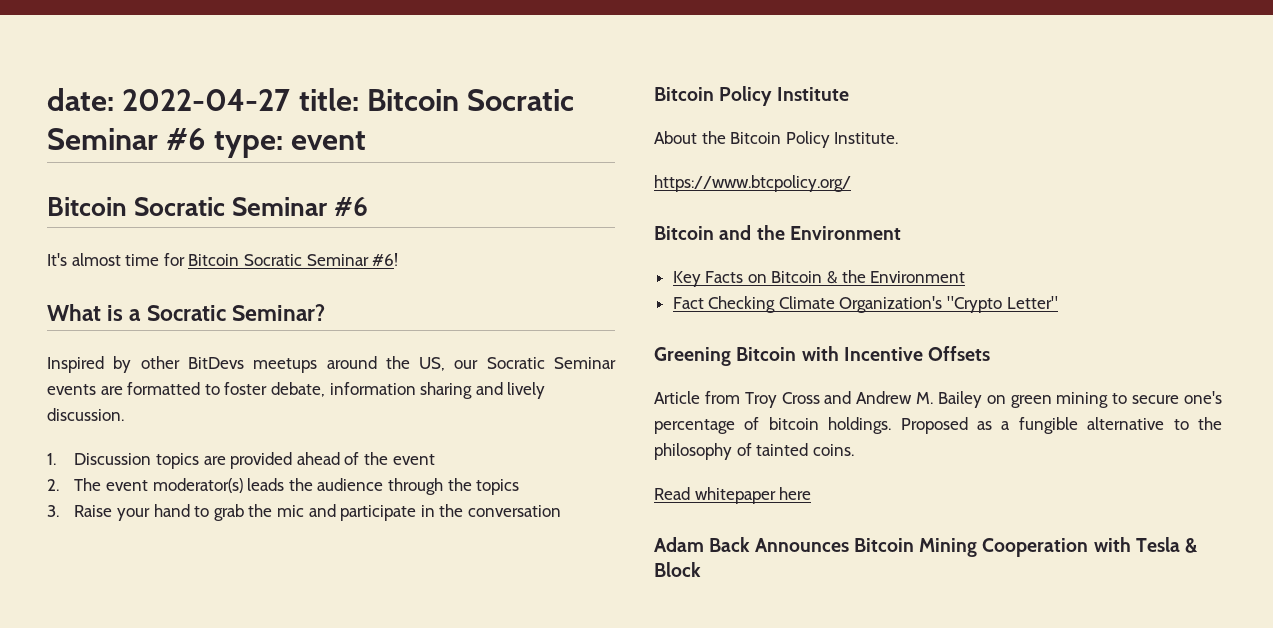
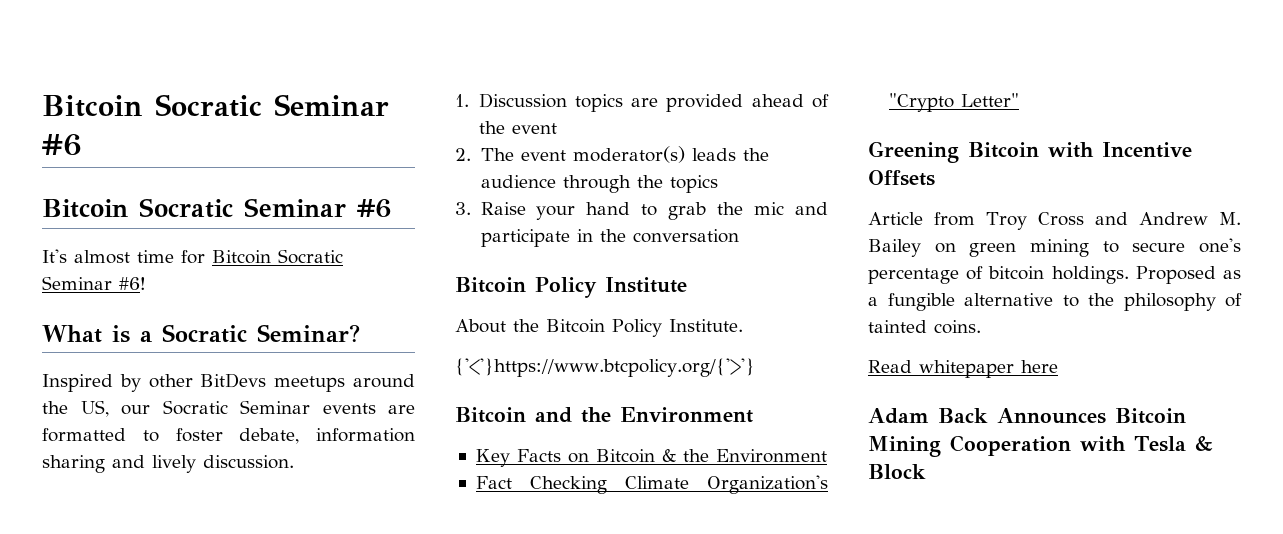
[47,88,575,111] [47,128,367,158] date: 2022-04-27 title: Bitcoin Socratic Seminar #6 type: event -> [42,94,389,117] [42,134,82,156] Bitcoin Socratic Seminar #6
[654,175,851,192] https://www.btcpolicy.org/ -> [455,358,755,377] {'<'}https://www.btcpolicy.org/{'>'}

